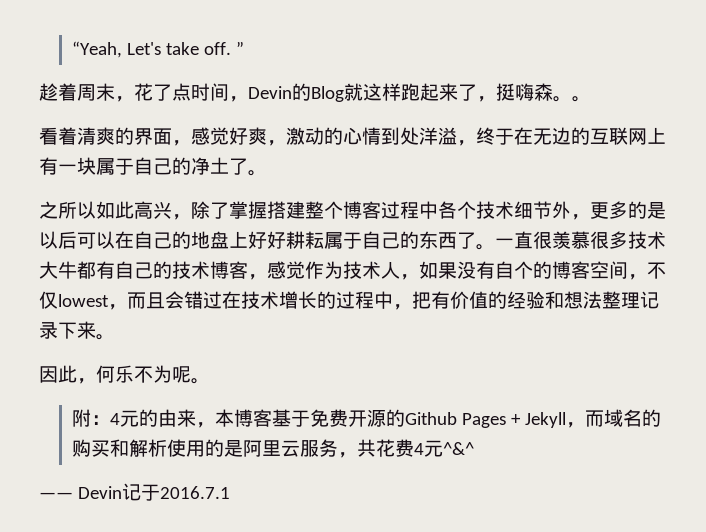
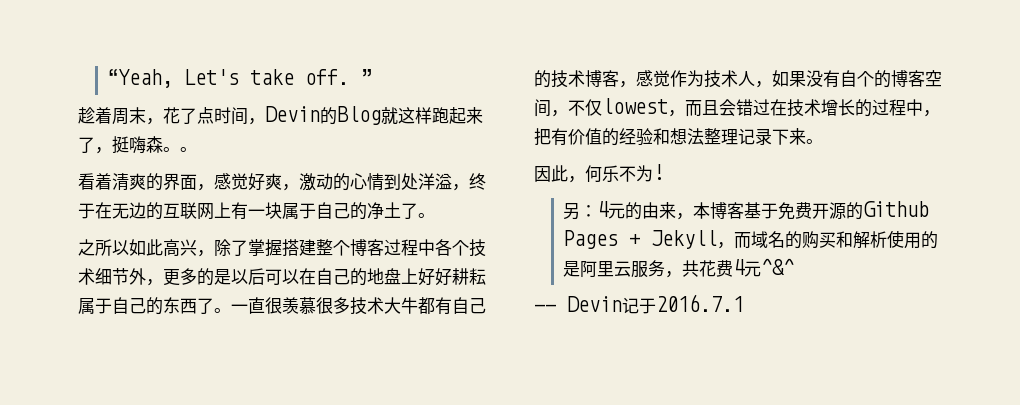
[172,366,210,384] [71,409,91,427] 呢。 // 附 -> [653,164,664,180] [563,203,581,220] ! // 另

